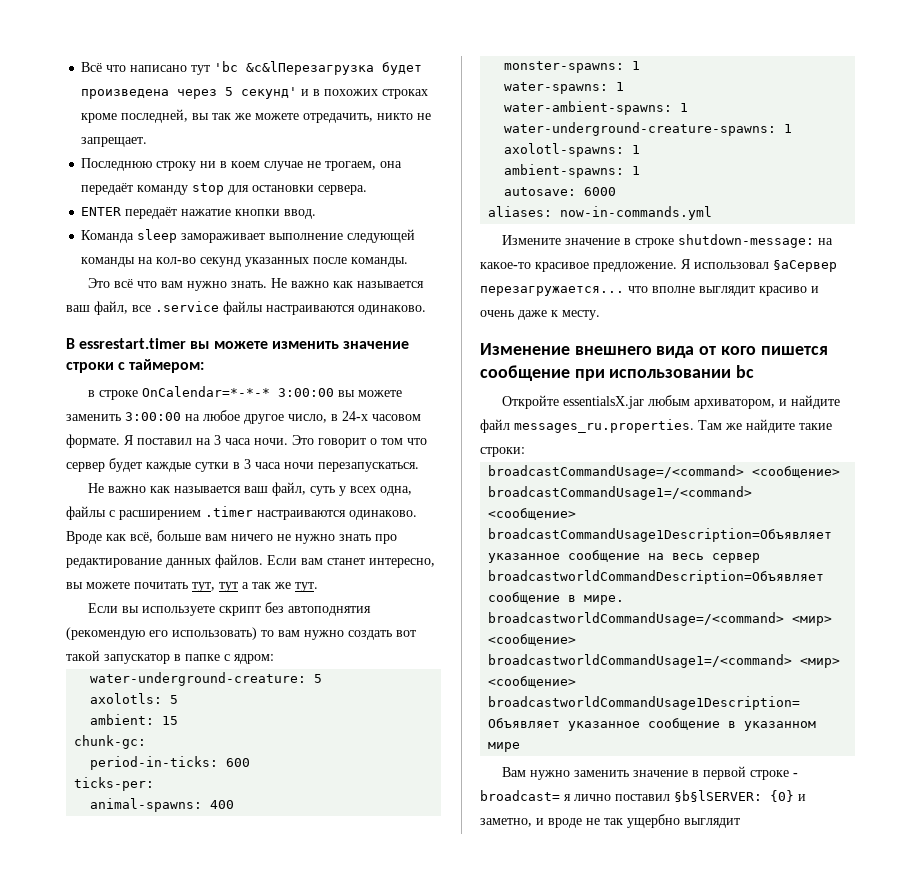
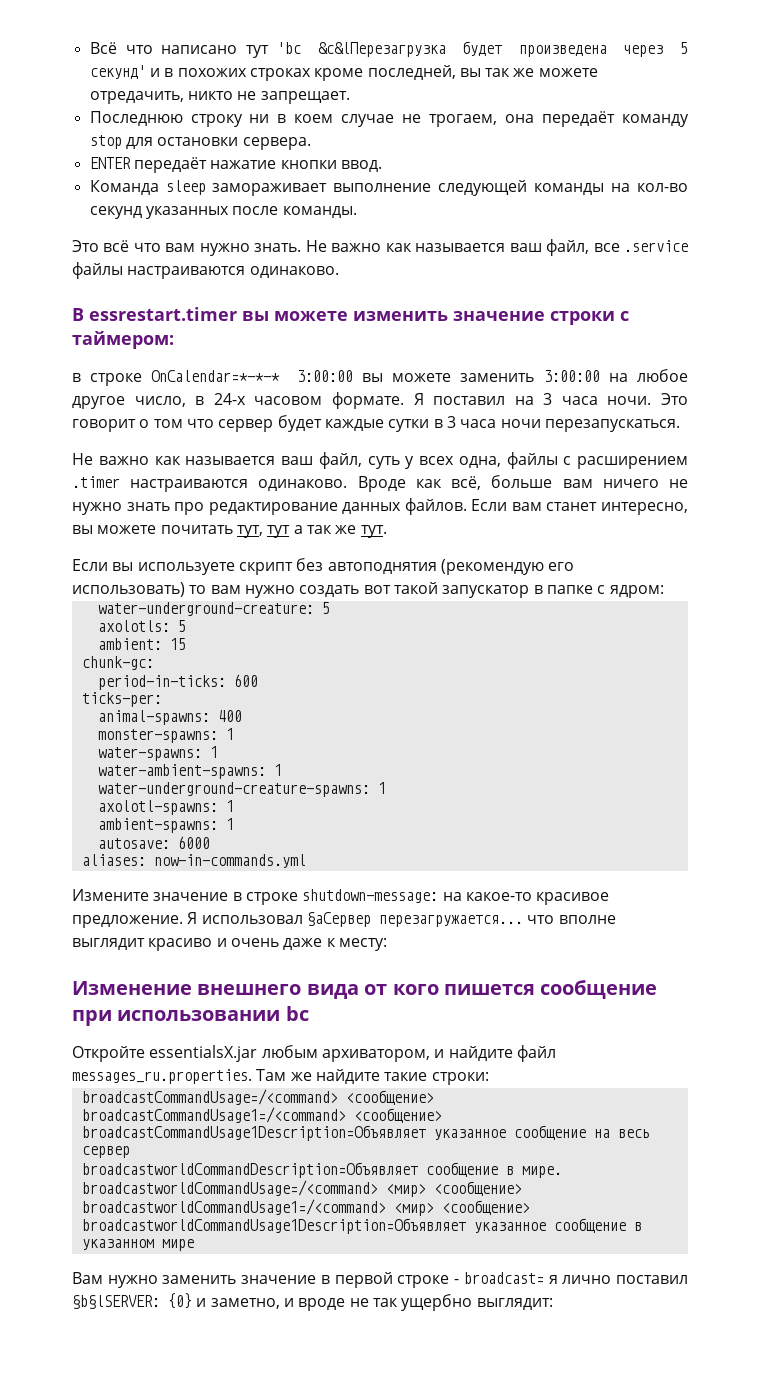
[562,310,600,320] месту. -> [338,938,387,951] месту:
[684,818,740,828] выглядит -> [476,1298,553,1310] выглядит:

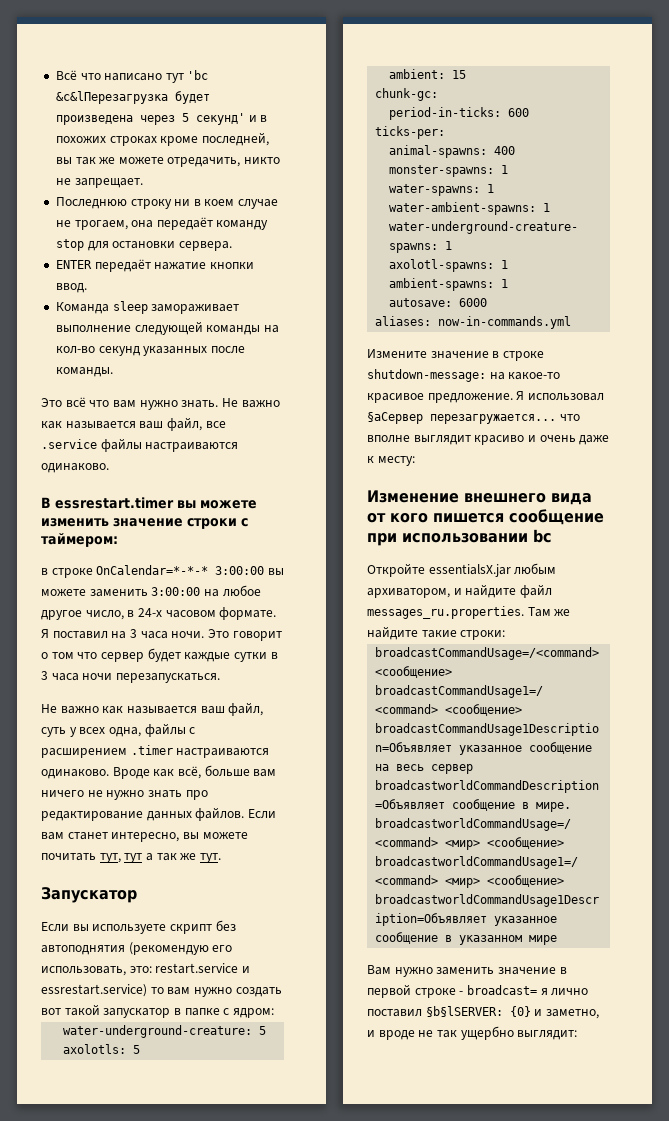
(387, 531) none -> [41,887,137,903] // Запускатор
[72,582,185,597] использовать) -> [41,963,250,976] [41,984,147,997] использовать, это: restart.service и essrestart.service)

